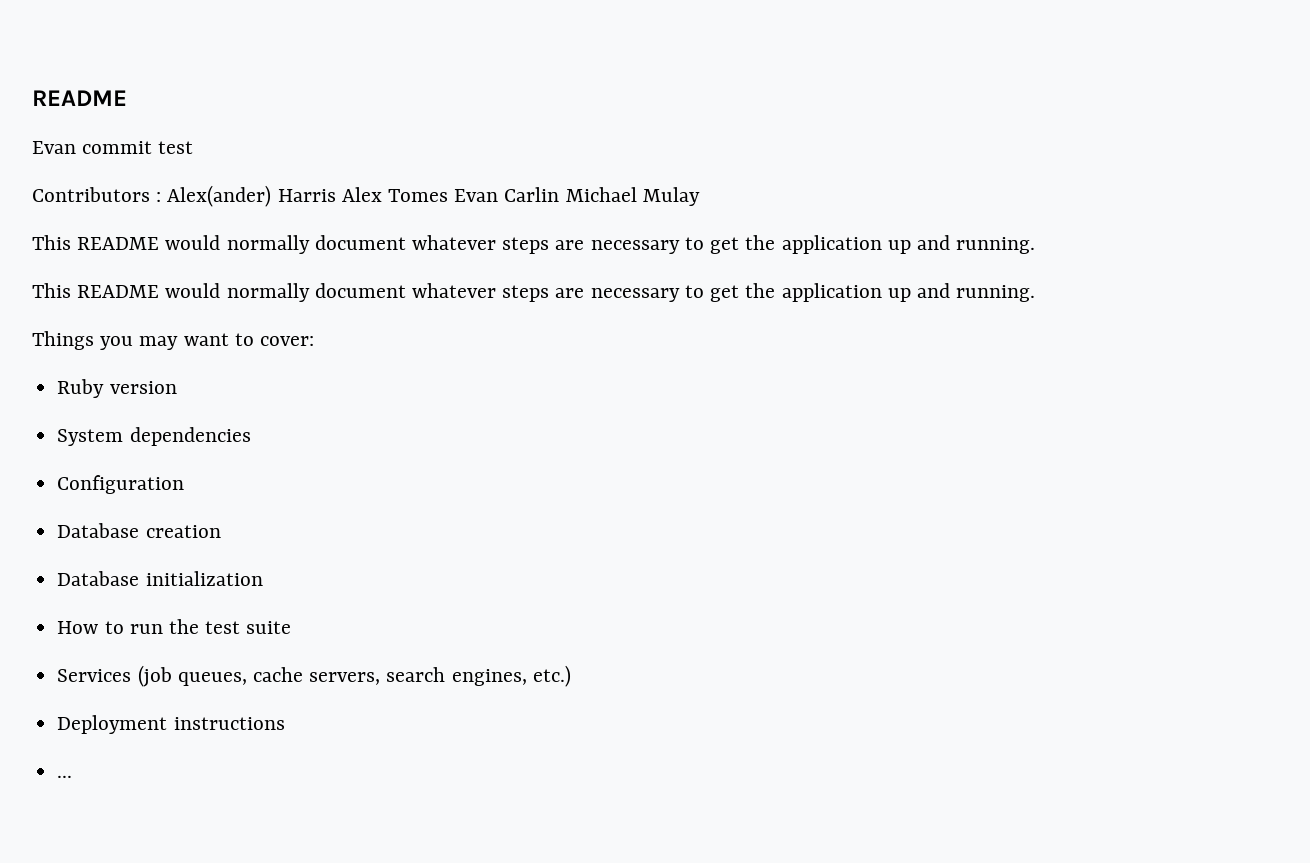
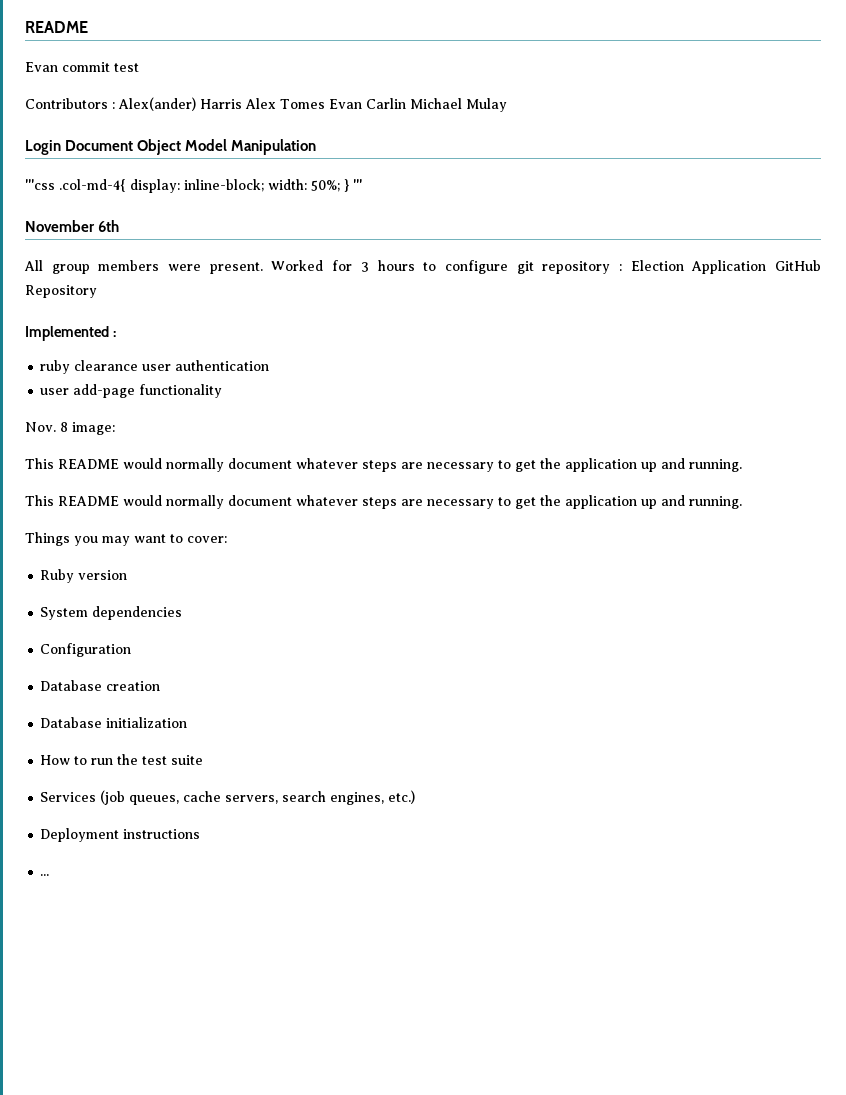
(700, 196) none -> [25,139,317,155] [25,179,362,193] [25,220,120,232] [24,260,821,274] [25,285,97,298] [25,326,116,341] [40,360,270,374] [40,384,223,398] [25,422,115,435] // Login Document Object Model Manipulation // '''css .col-md-4{ display: inline-block; width: 50%; } ''' // November 6th // All group members were present. Worked for 3 hours to configure git repository : Election Application GitHub Repository // Implemented : // ruby clearance user authentication // user add-page functionality // Nov. 8 image:

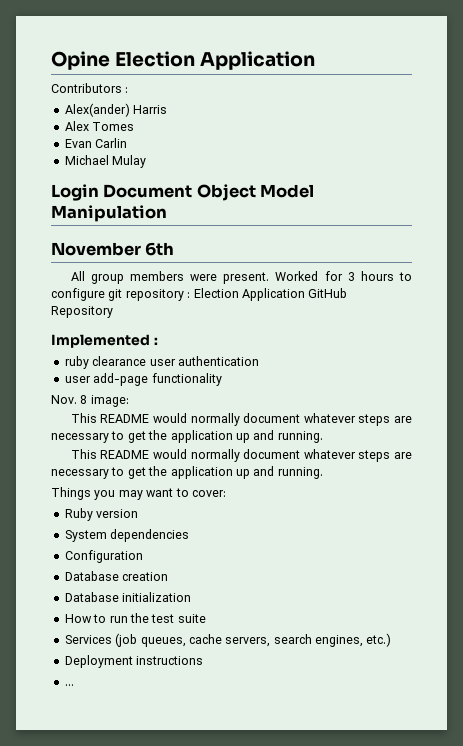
[25,21,88,33] [25,62,139,72] README // Evan commit test -> [51,51,316,70] Opine Election Application
(115, 105) none -> (129, 90) //
(242, 104) none -> (168, 109) //
(325, 104) none -> (135, 126) //
(406, 103) none -> (128, 143) //
[25,179,362,193] // '''css .col-md-4{ display: inline-block; width: 50%; } ''' -> (167, 213) none

